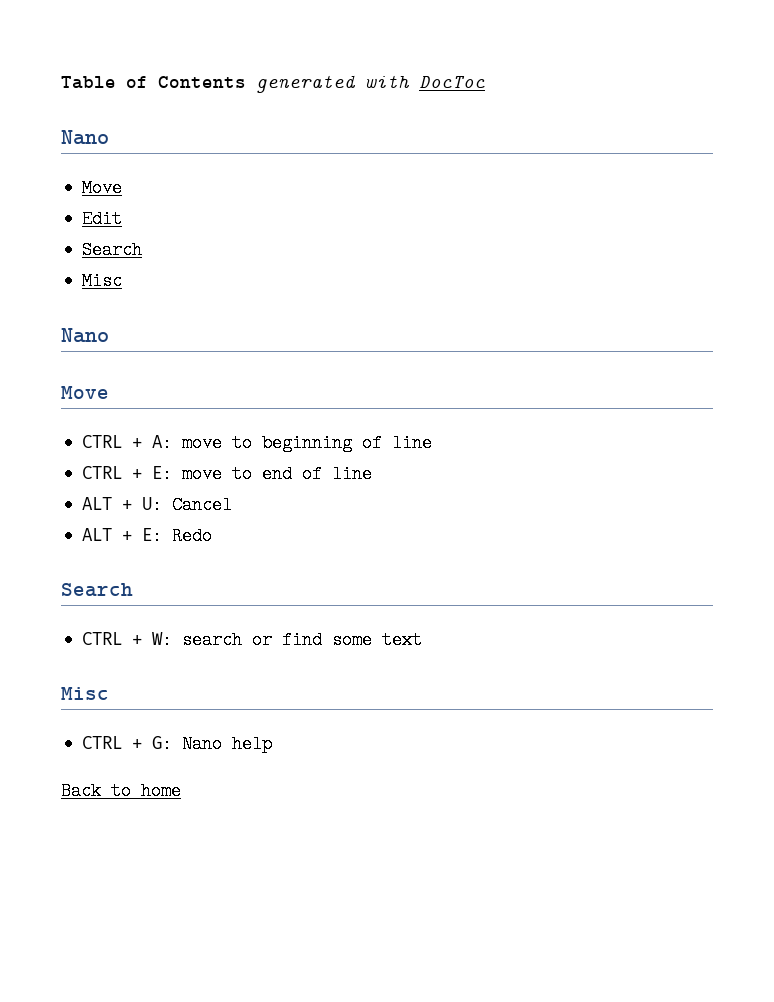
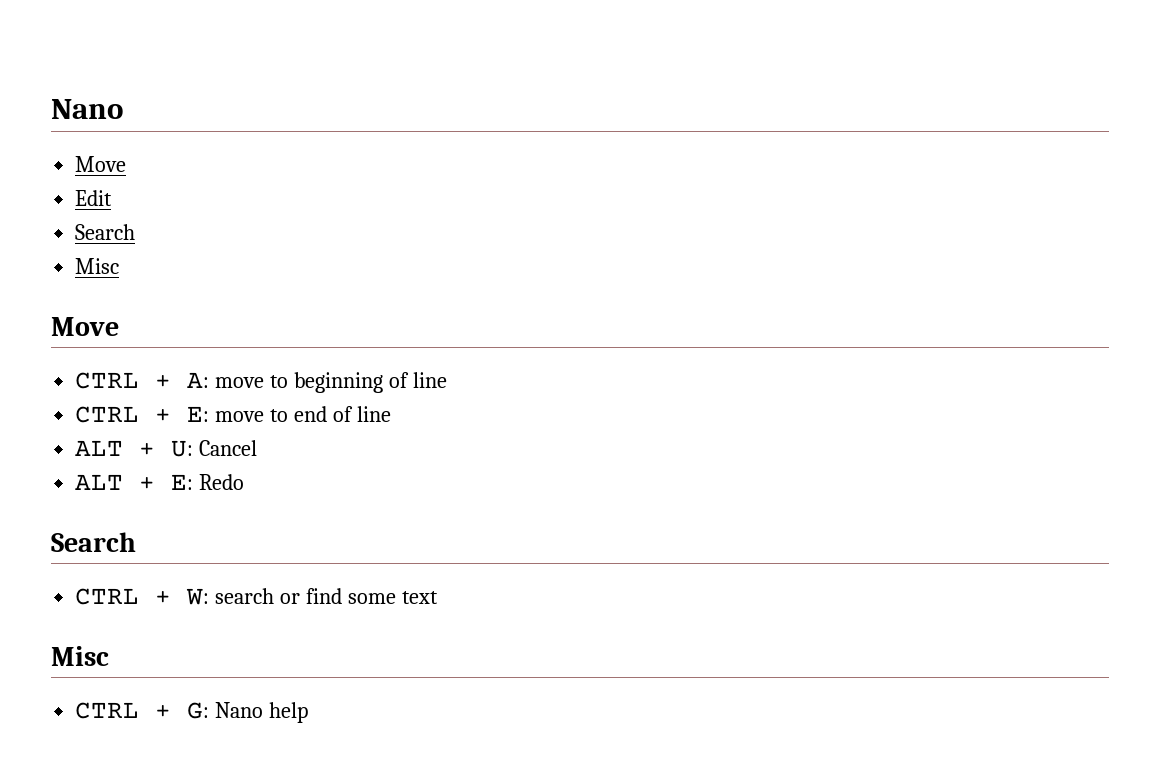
[61,74,485,93] Table of Contents generated with DocToc // -> (51, 109) none
[61,328,109,343] // Nano -> (120, 266) none
[61,782,181,800] // Back to home -> (309, 712) none

